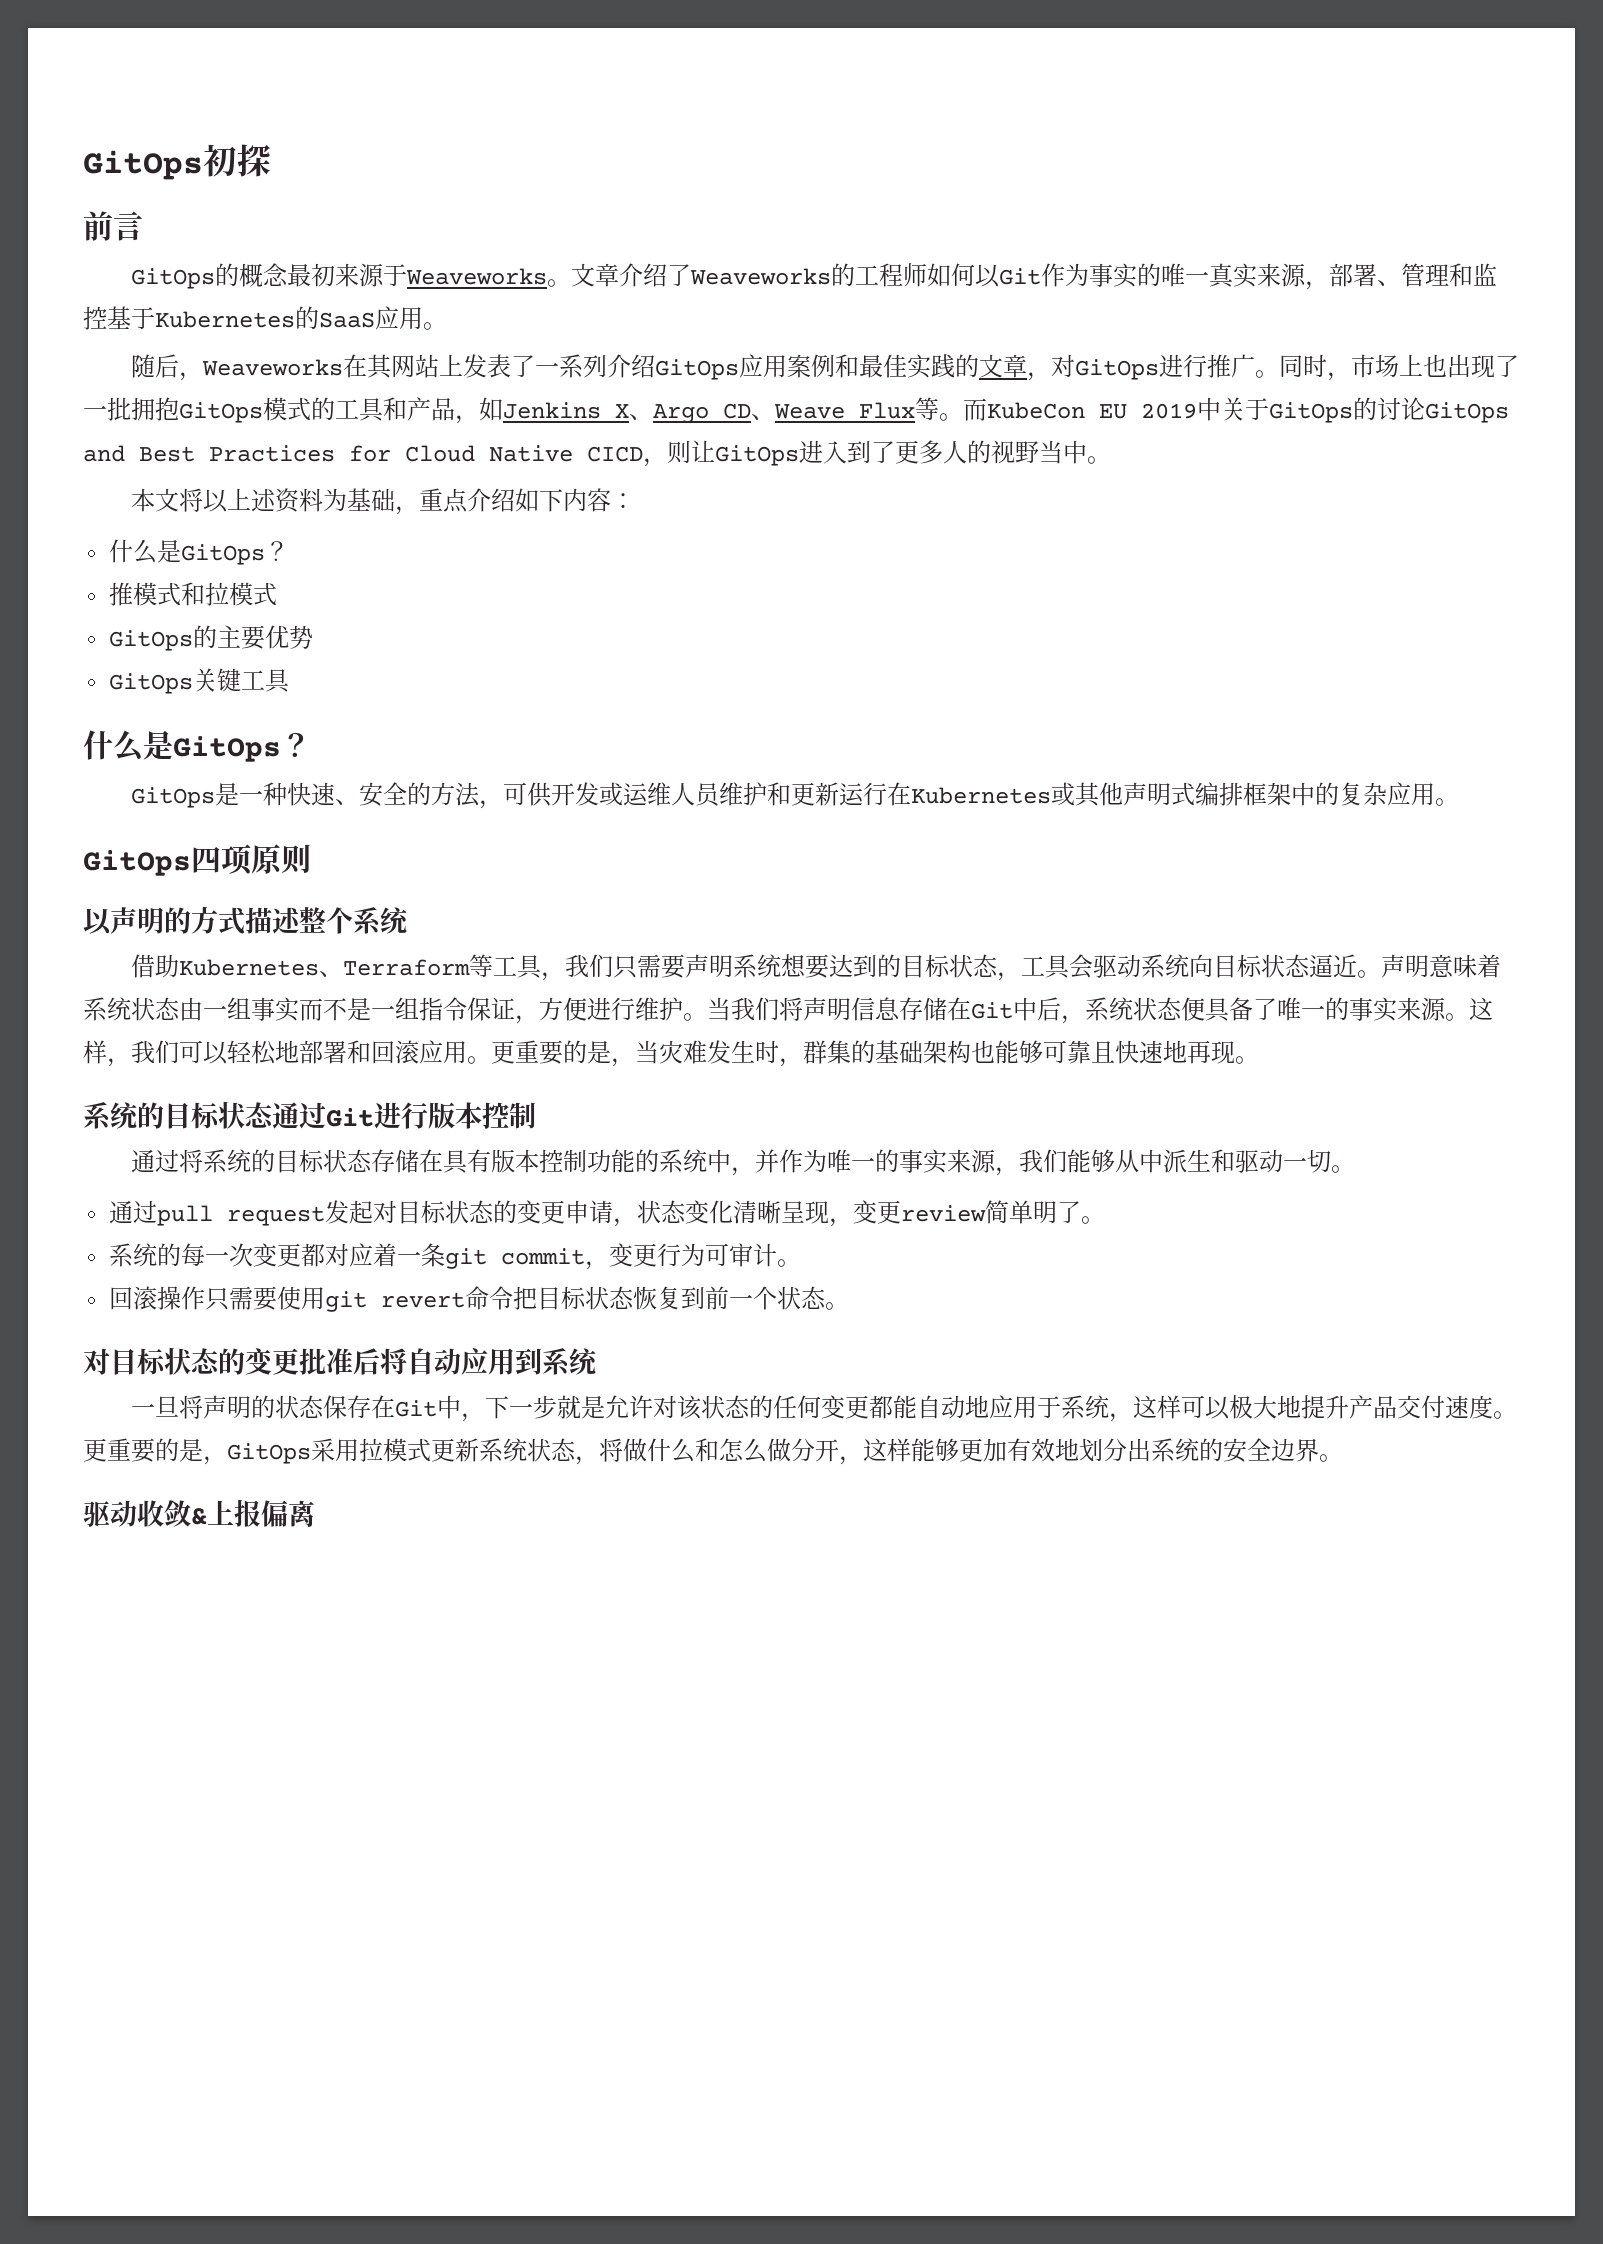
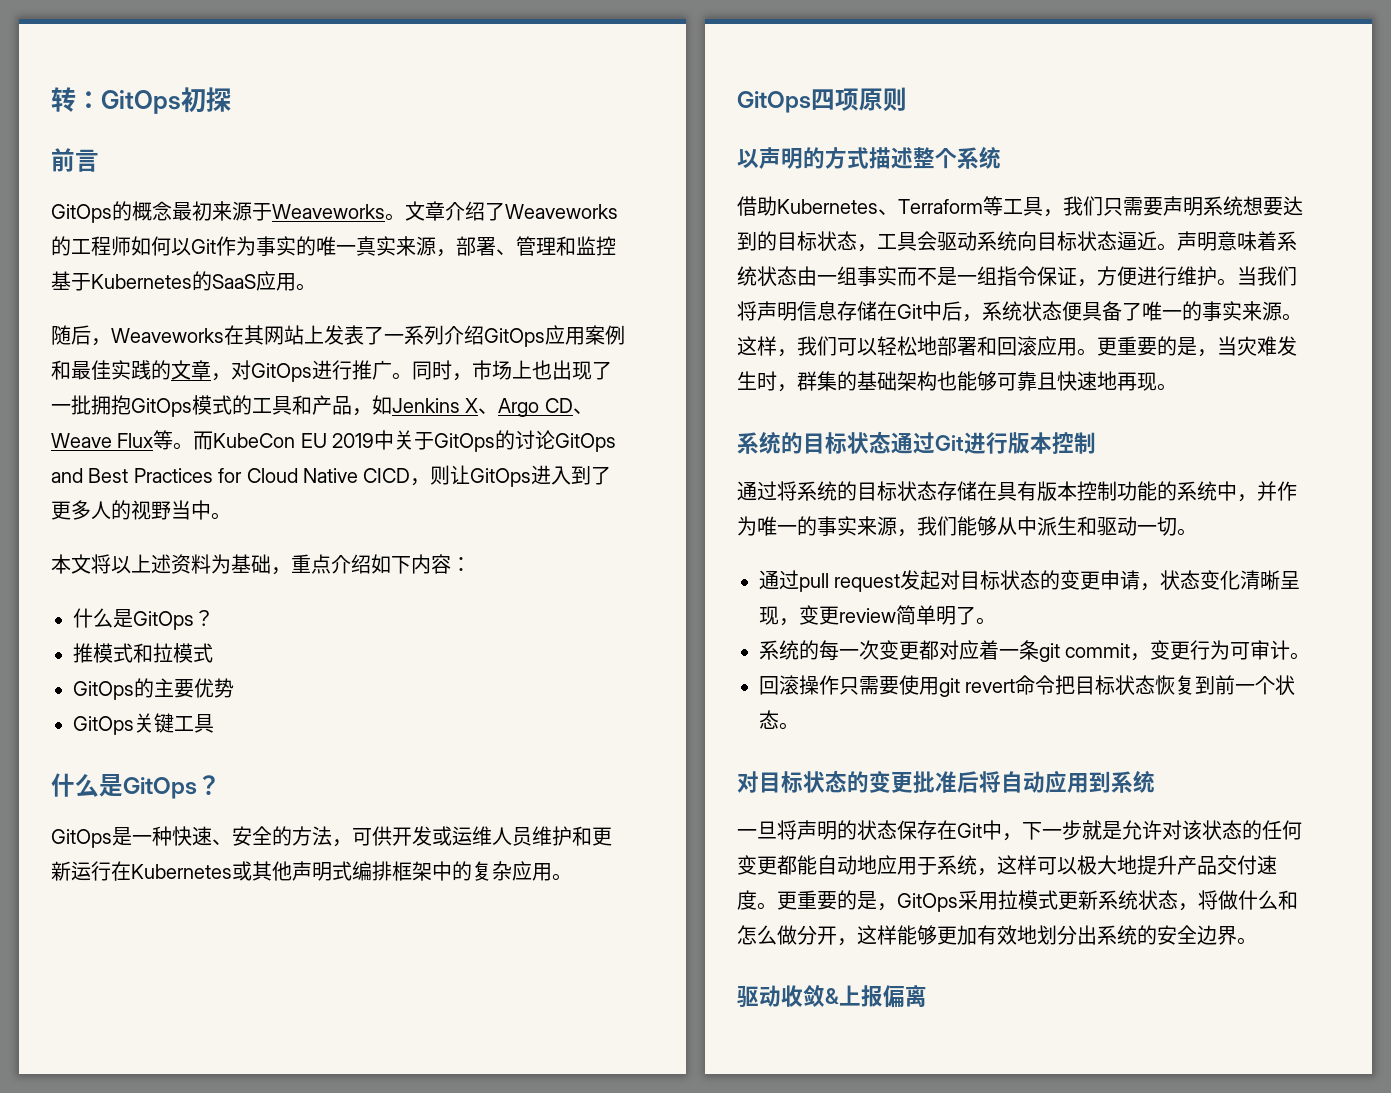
(83, 165) none -> [51,87,101,112] 转：

